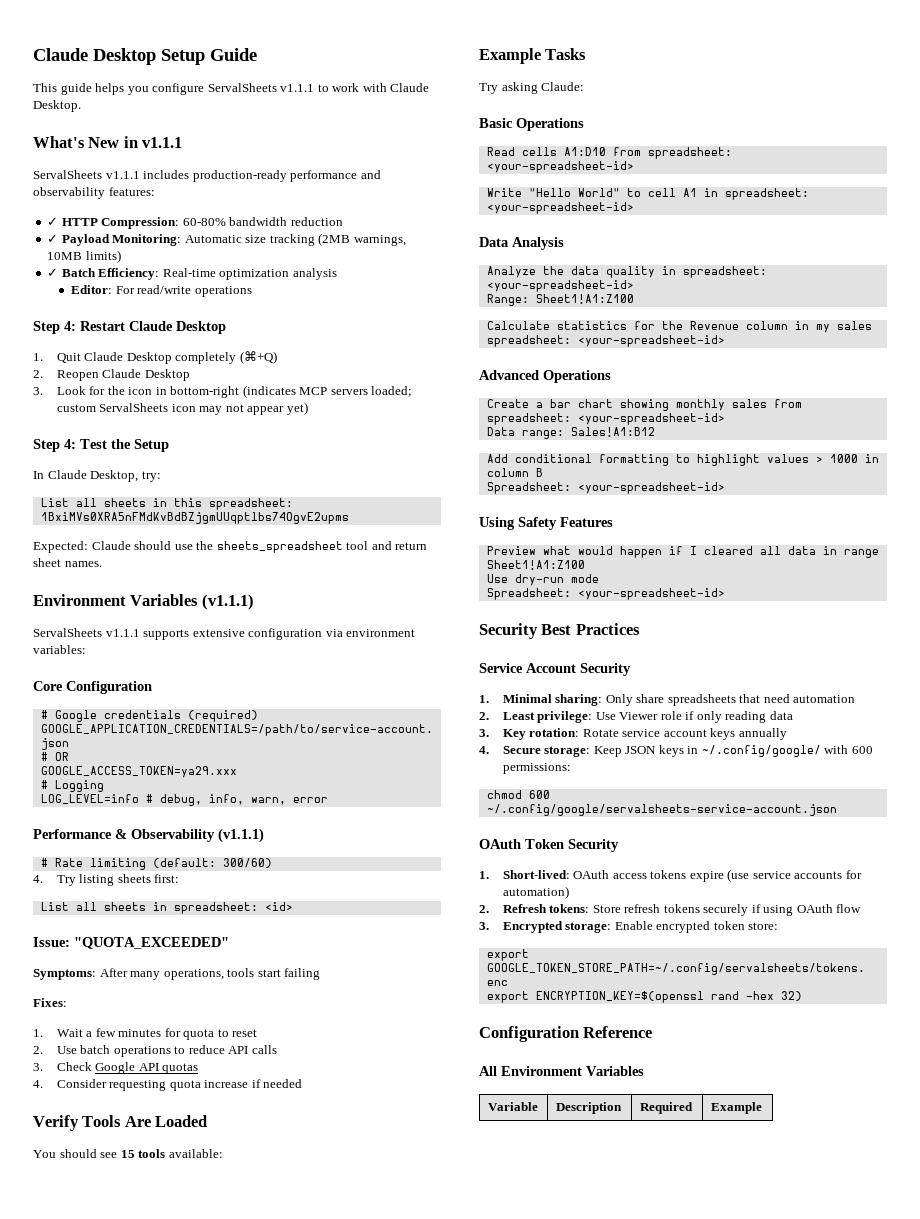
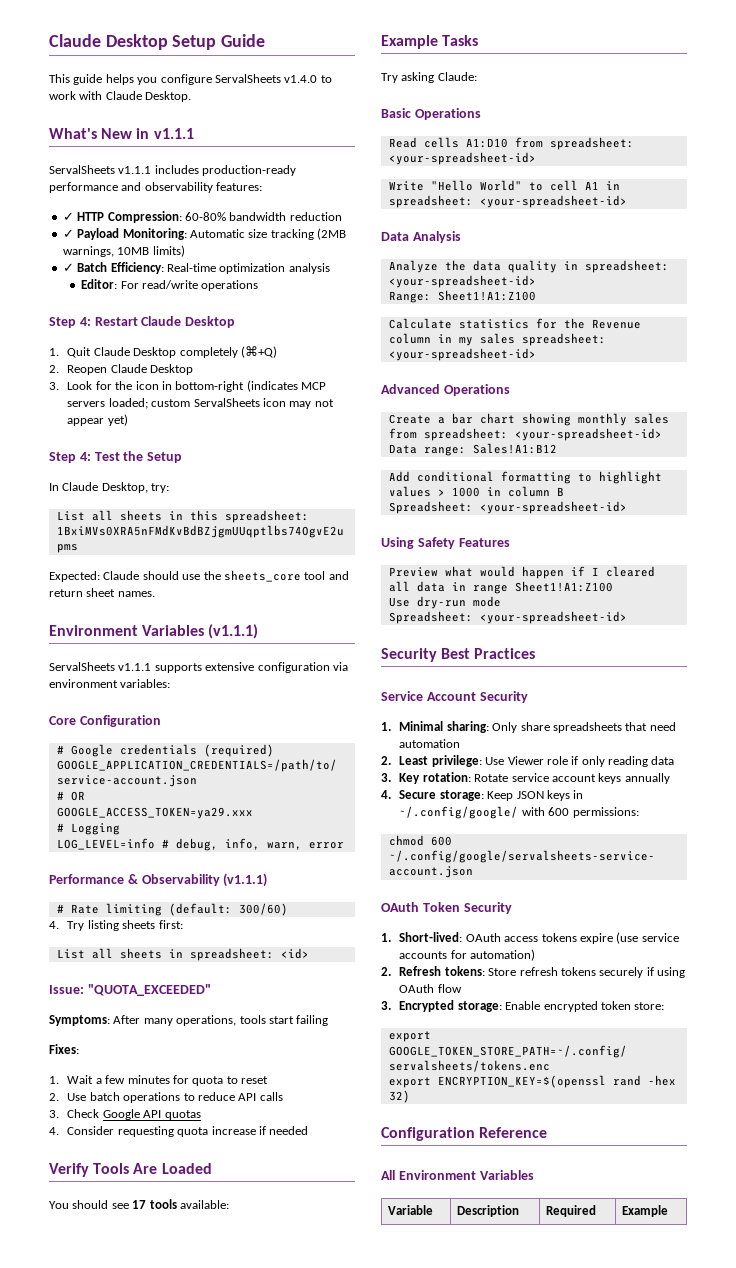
[280,84,315,92] v1.1.1 -> [284,75,318,83] v1.4.0
[216,541,343,553] sheets_spreadsheet -> [223,570,301,582] sheets_core
[120,1150,135,1158] 15 -> [132,1200,147,1209] 17

